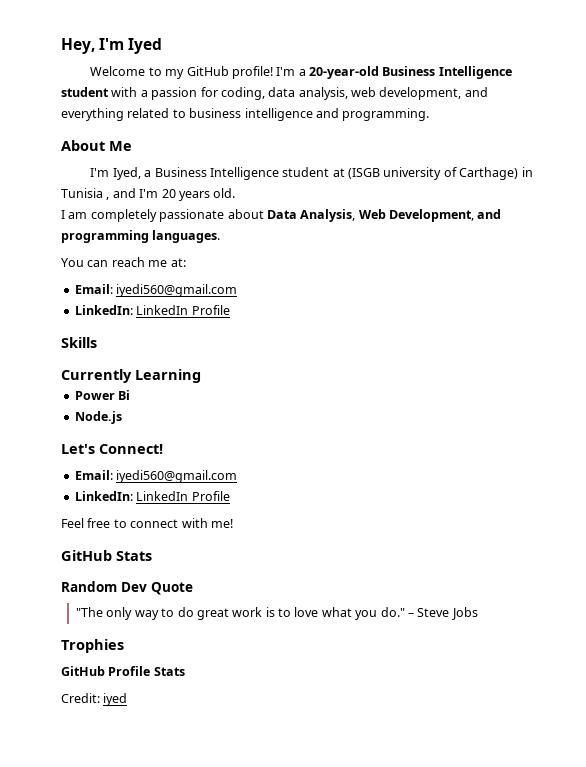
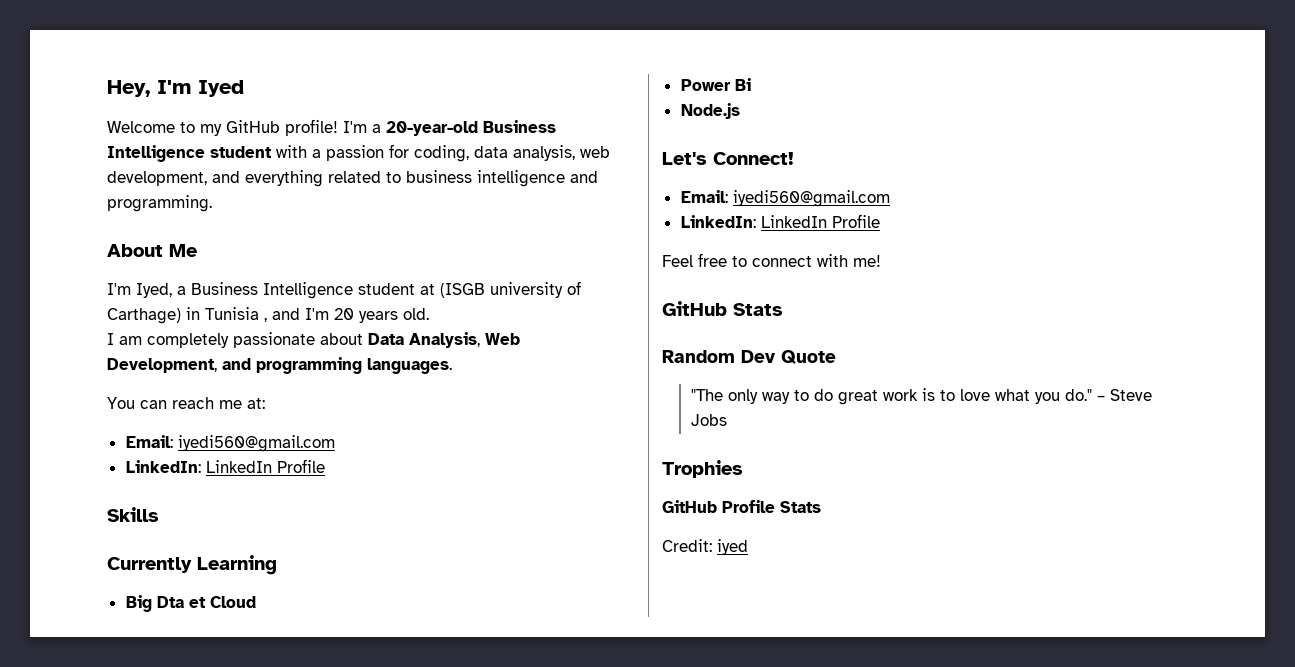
(201, 376) none -> [125,595,256,612] // Big Dta et Cloud

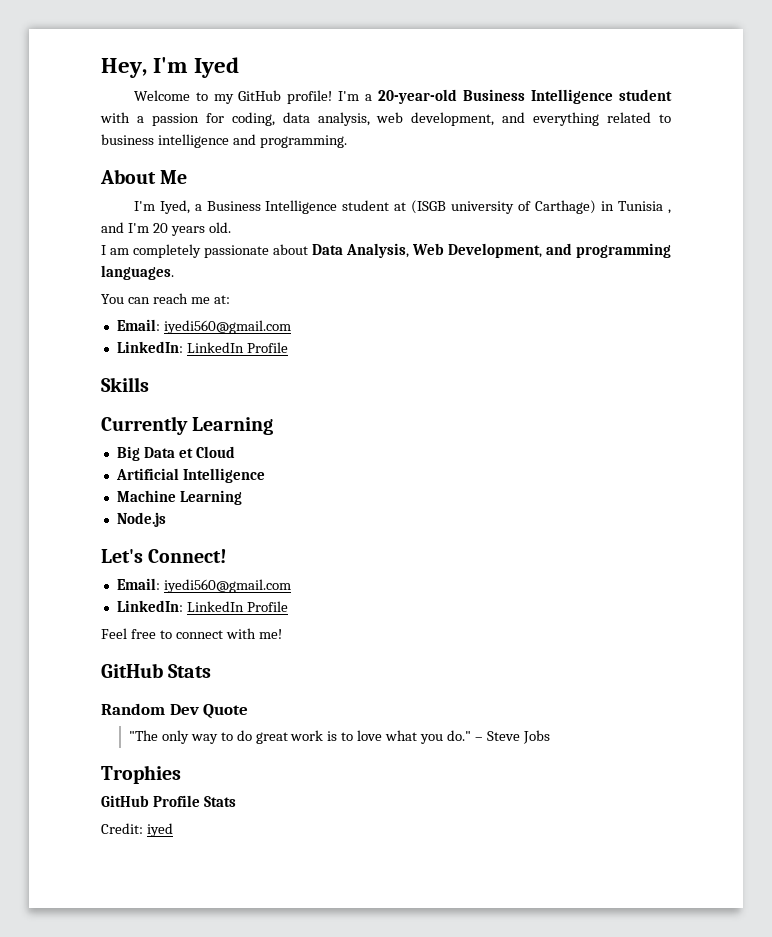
[156,596,184,608] Dta -> [143,447,175,458] Data
[680,78,751,91] Power Bi -> [115,468,265,483] [116,490,242,505] Artificial Intelligence // Machine Learning

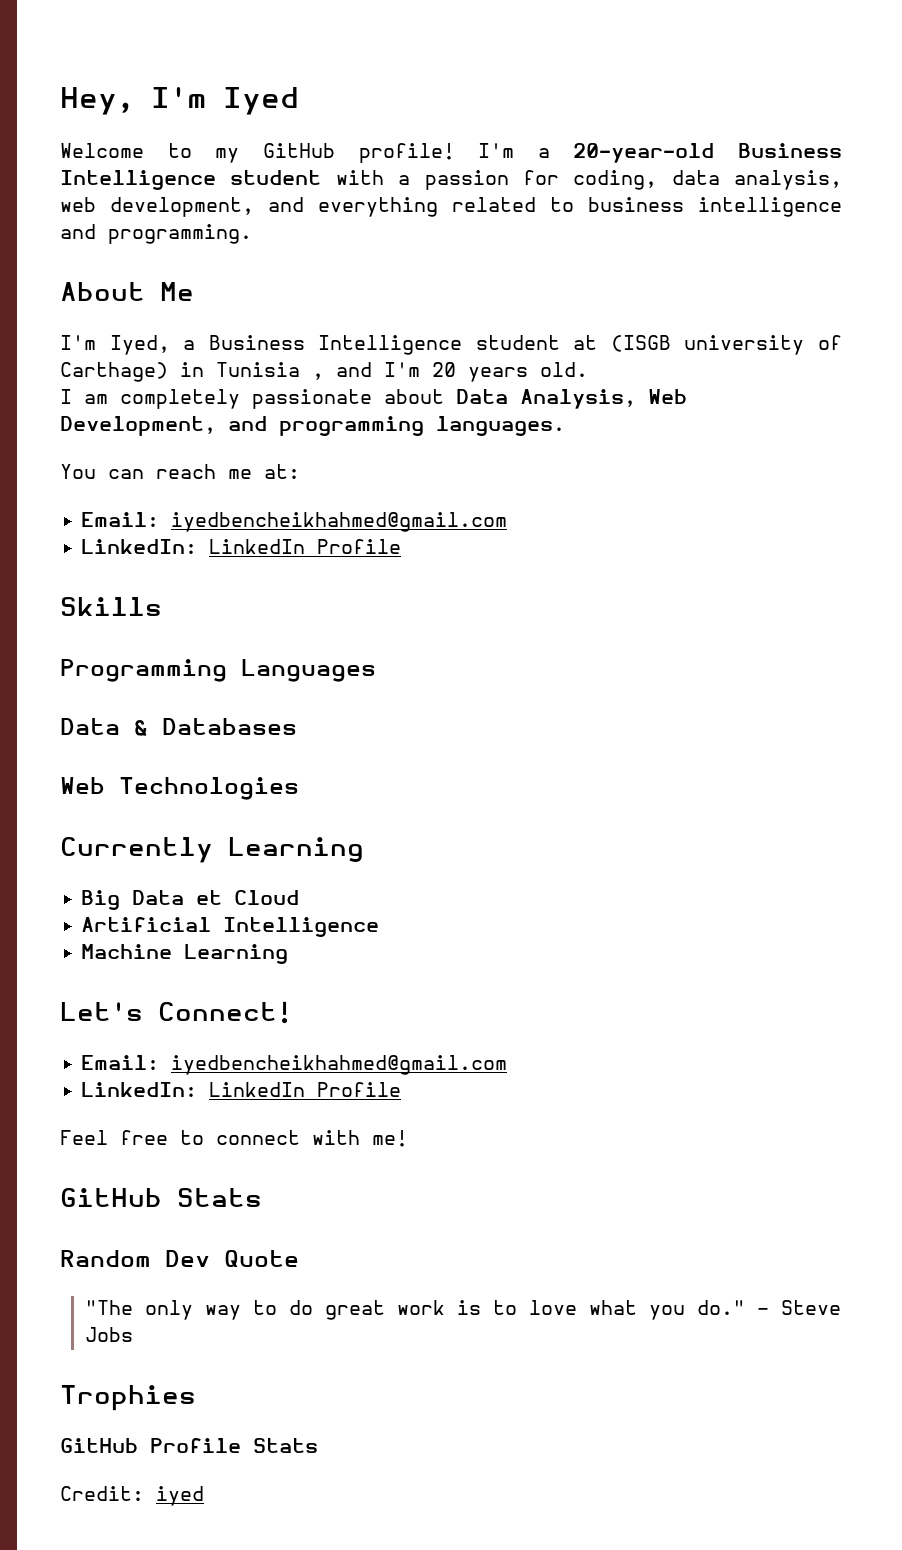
[163,320,291,334] iyedi560@gmail.com -> [171,512,508,532] iyedbencheikhahmed@gmail.com
(149, 384) none -> [60,659,376,682] [60,718,297,736] [60,777,299,800] // Programming Languages // Data & Databases // Web Technologies
[116,512,166,527] // Node.js -> (289, 954) none
[163,579,291,593] iyedi560@gmail.com -> [171,1055,508,1075] iyedbencheikhahmed@gmail.com

